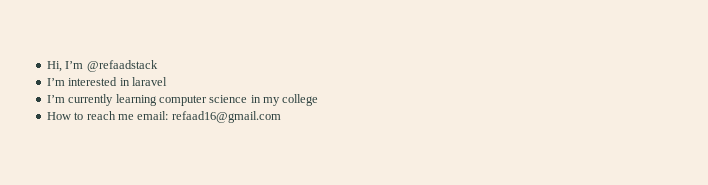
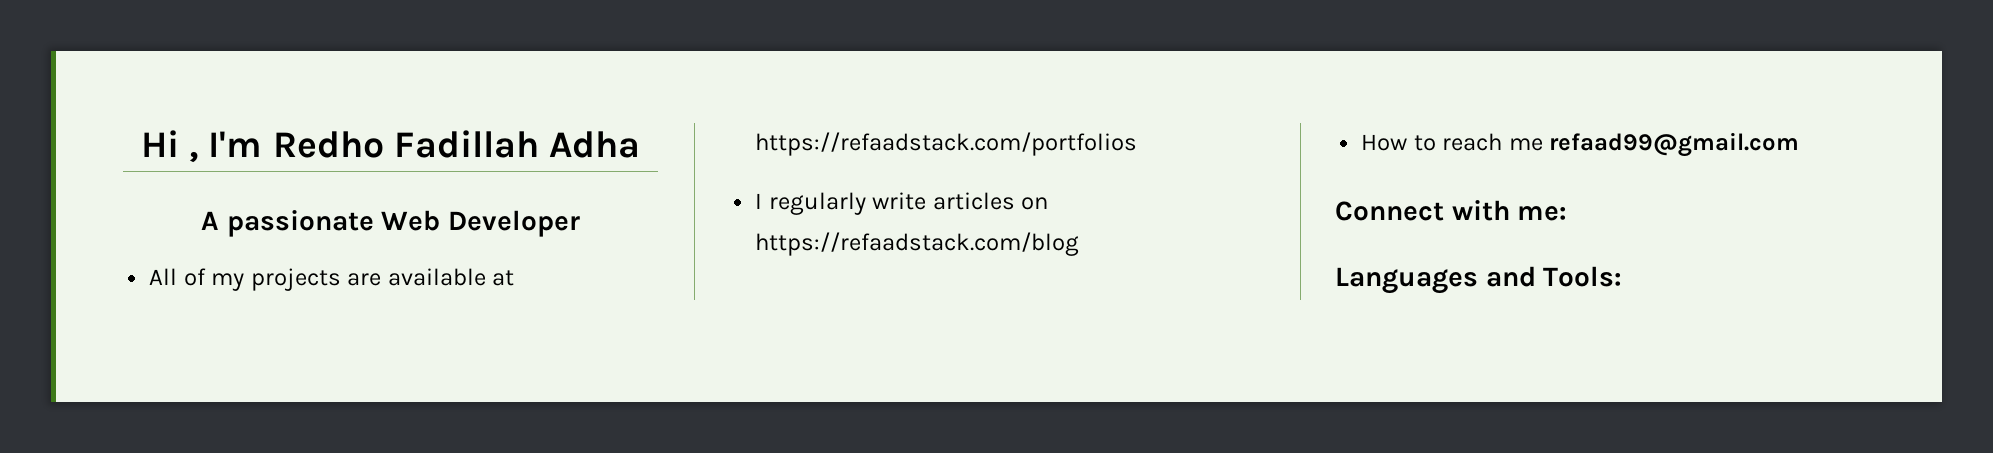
[46,60,158,72] [46,77,167,86] [46,94,319,106] [46,111,281,123] Hi, I’m @refaadstack // I’m interested in laravel // I’m currently learning computer science in my college // How to reach me email: refaad16@gmail.com -> [141,130,640,163] [201,210,580,237] [149,268,515,291] [755,132,1138,156] [755,192,1049,215] [755,232,1080,256] [1361,132,1800,157] [1335,200,1568,221] [1335,266,1623,294] Hi , I'm Redho Fadillah Adha // A passionate Web Developer // All of my projects are available at https://refaadstack.com/portfolios // I regularly write articles on https://refaadstack.com/blog // How to reach me refaad99@gmail.com // Connect with me: // Languages and Tools:

